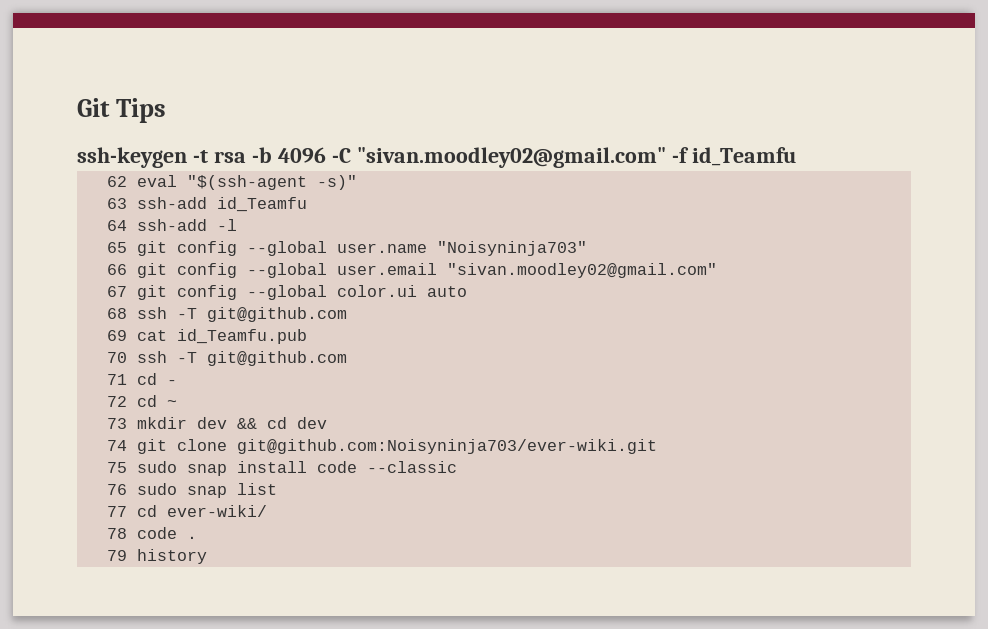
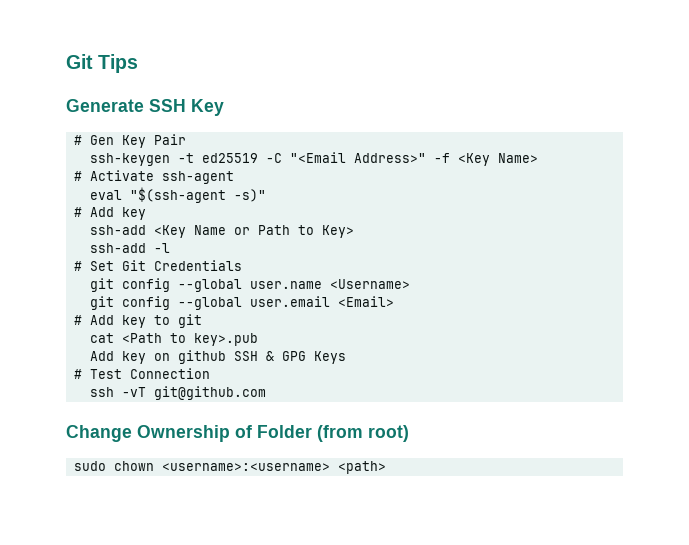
[77,147,796,168] [107,175,358,190] [107,197,308,212] [107,219,238,231] [107,242,128,253] ssh-keygen -t rsa -b 4096 -C "sivan.moodley02@gmail.com" -f id_Teamfu // 62 eval "$(ssh-agent -s)" // 63 ssh-add id_Teamfu // 64 ssh-add -l // 65 -> [66,99,224,116] [74,134,187,148] [90,152,539,166] [74,170,235,184] [90,187,267,203] [74,207,147,220] [90,225,355,238] [90,243,171,253] [74,260,243,271] Generate SSH Key // # Gen Key Pair // ssh-keygen -t ed25519 -C "<Email Address>" -f <Key Name> // # Activate ssh-agent // eval "$(ssh-agent -s)" // # Add key // ssh-add <Key Name or Path to Key> // ssh-add -l // # Set Git Credentials //
[437,241,588,256] [107,264,128,275] "Noisyninja703" // 66 -> [330,279,411,289] <Username> //
[447,263,718,278] [107,285,468,300] [107,307,348,322] [107,329,308,344] [107,351,348,366] [107,373,178,385] [107,395,178,407] [107,417,328,429] [107,439,658,454] [107,461,458,476] [107,483,278,498] [107,505,268,517] [107,527,198,539] [107,549,208,564] "sivan.moodley02@gmail.com" // 67 git config --global color.ui auto // 68 ssh -T git@github.com // 69 cat id_Teamfu.pub // 70 ssh -T git@github.com // 71 cd - // 72 cd ~ // 73 mkdir dev && cd dev // 74 git clone git@github.com:Noisyninja703/ever-wiki.git // 75 sudo snap install code --classic // 76 sudo snap list // 77 cd ever-wiki/ // 78 code . // 79 history -> [338,296,395,307] [74,314,203,328] [90,333,259,346] [90,350,347,364] [74,368,211,379] [90,386,267,400] [66,425,409,442] [74,461,387,474] <Email> // # Add key to git // cat <Path to key>.pub // Add key on github SSH & GPG Keys // # Test Connection // ssh -vT git@github.com // Change Ownership of Folder (from root) // sudo chown <username>:<username> <path>

